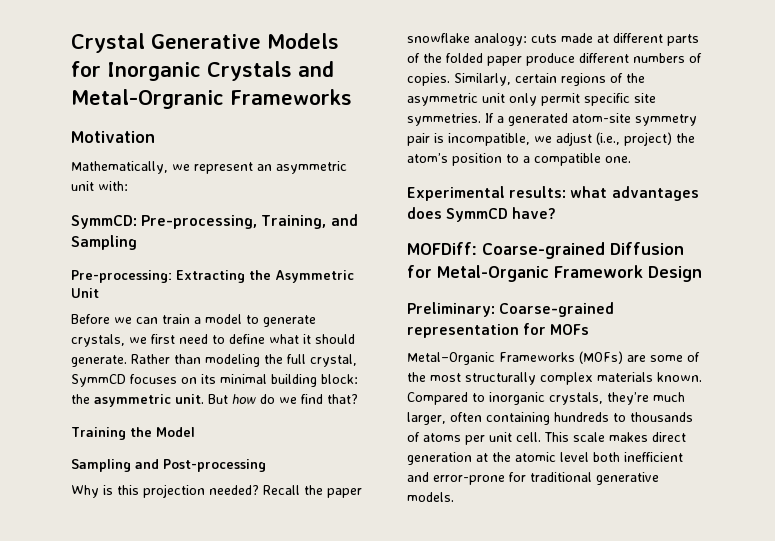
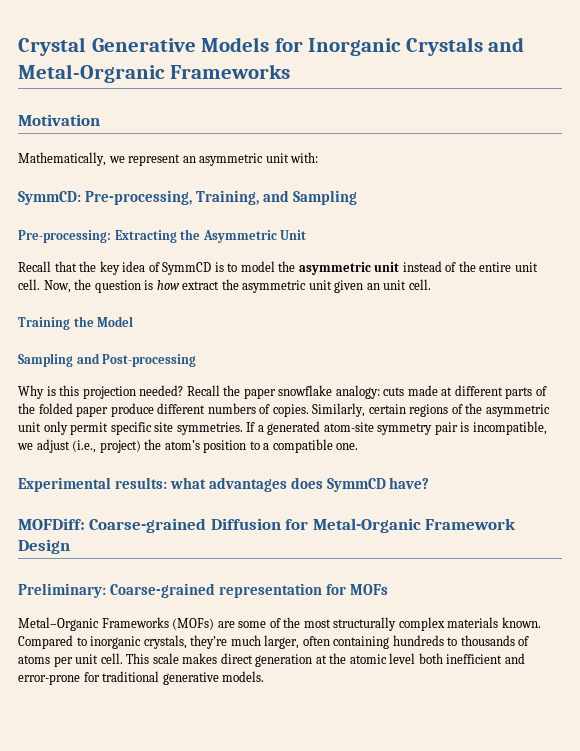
[71,314,316,327] [71,334,355,347] [71,354,357,367] [71,374,358,387] [71,394,358,407] Before we can train a model to generate crystals, we first need to define what it should generate. Rather than modeling the full crystal, SymmCD focuses on its minimal building block: the asymmetric unit. But how do we find that? -> [18,261,538,275] [18,279,431,293] Recall that the key idea of SymmCD is to model the asymmetric unit instead of the entire unit cell. Now, the question is how extract the asymmetric unit given an unit cell.

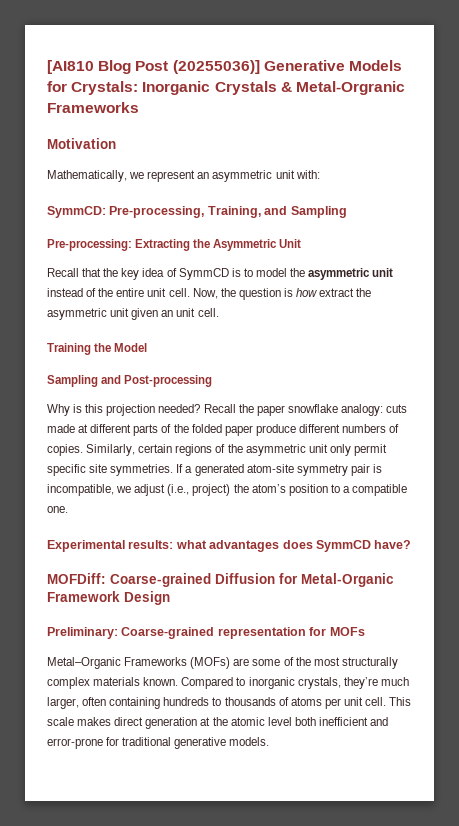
[18,37,86,56] Crystal -> [47,60,260,74] [AI810 Blog Post (20255036)]
(303, 45) none -> [71,81,139,95] Crystals:
[488,37,525,52] and -> [280,82,292,92] &

